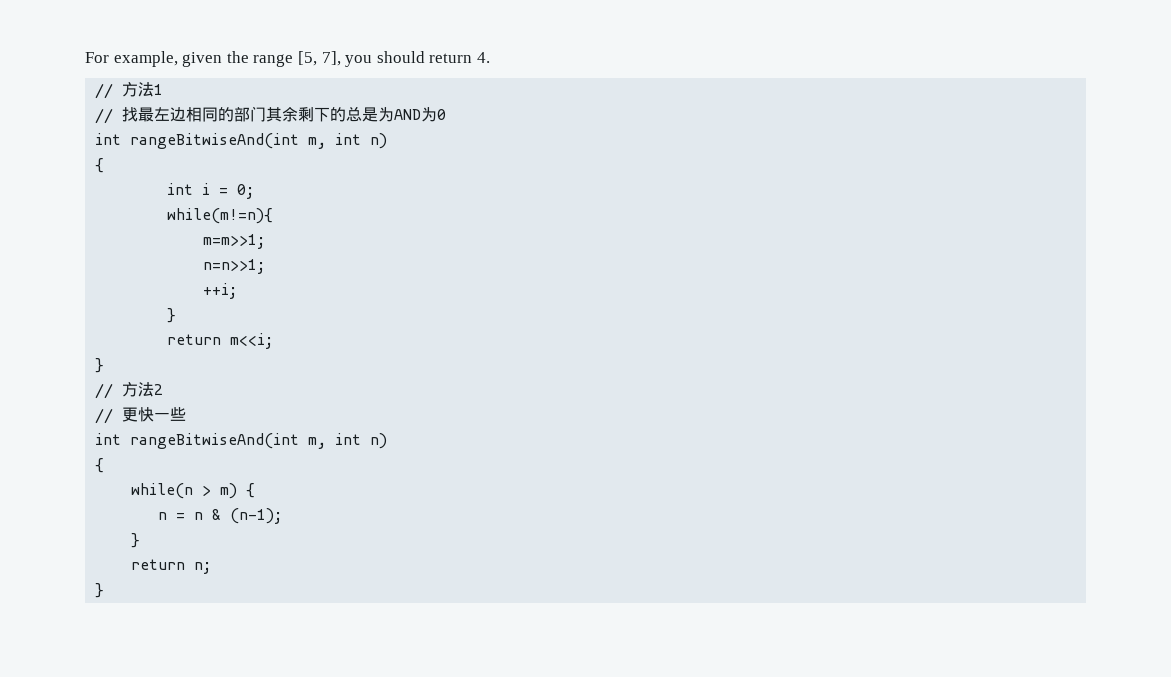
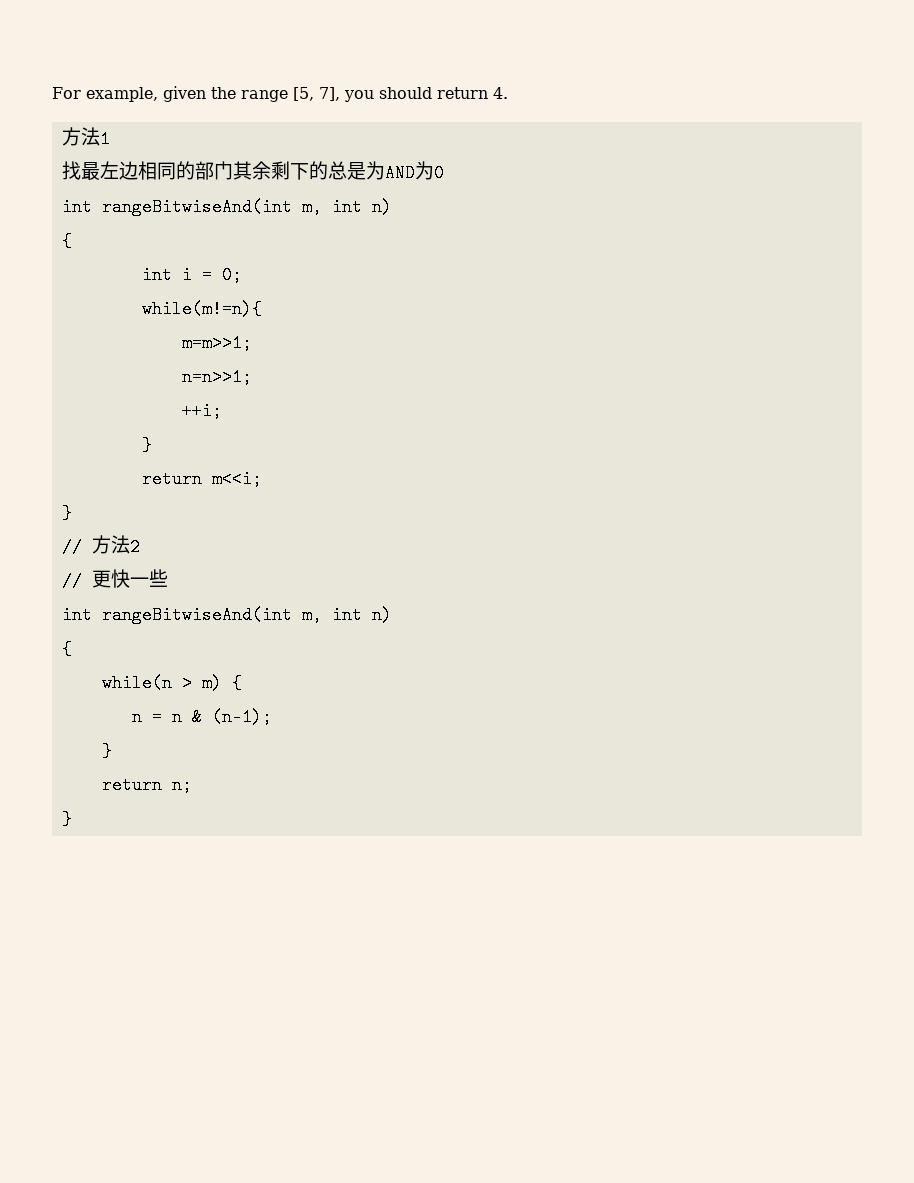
[95,83,114,99] // -> (508, 93) none
[95,108,114,124] // -> (110, 139) none

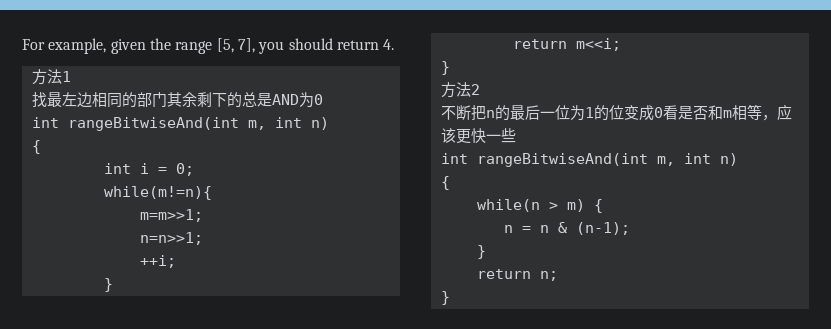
[365,161,385,180] 为 -> (272, 100) none
[61,538,82,556] // -> (450, 68) none
[61,572,82,590] // -> [440,104,792,121] [440,128,456,143] 不断把n的最后一位为1的位变成0看是否和m相等，应该

